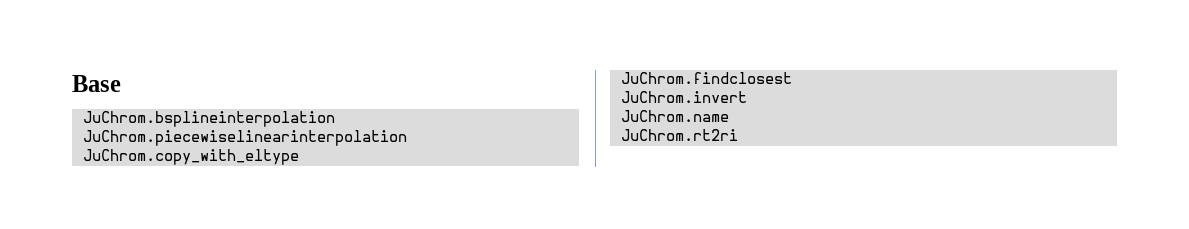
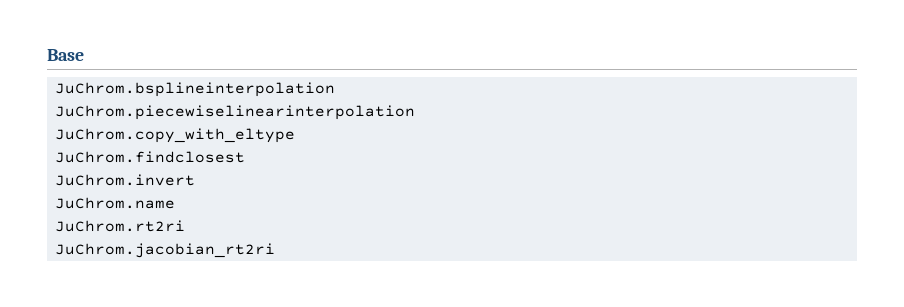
(738, 135) none -> [55,243,276,258] // JuChrom.jacobian_rt2ri

